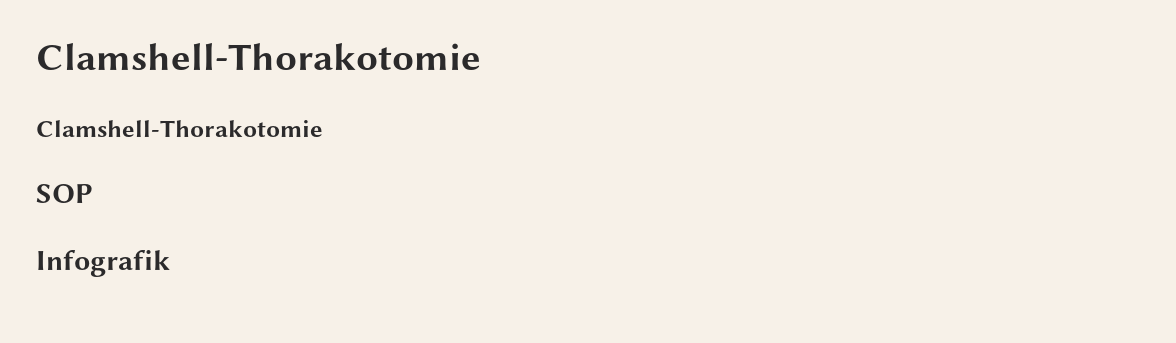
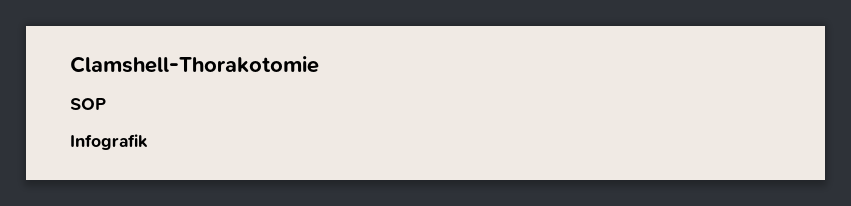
[36,43,481,70] [36,120,323,137] Clamshell-Thorakotomie // Clamshell-Thorakotomie -> [70,56,319,73] Clamshell-Thorakotomie

